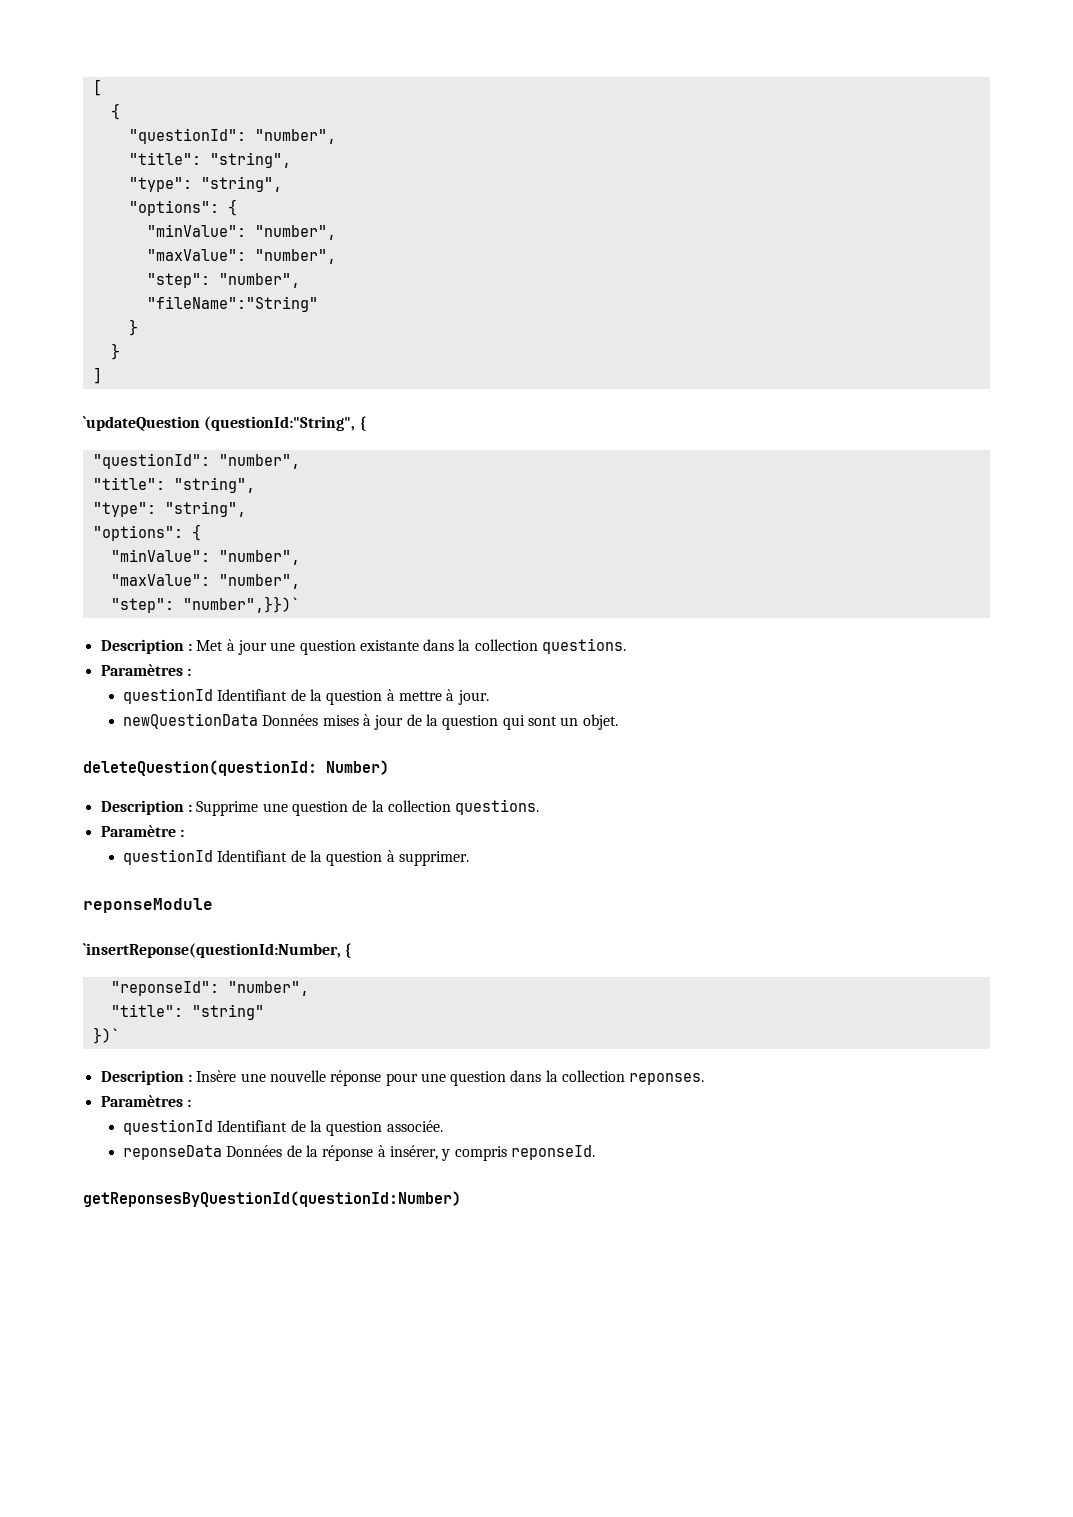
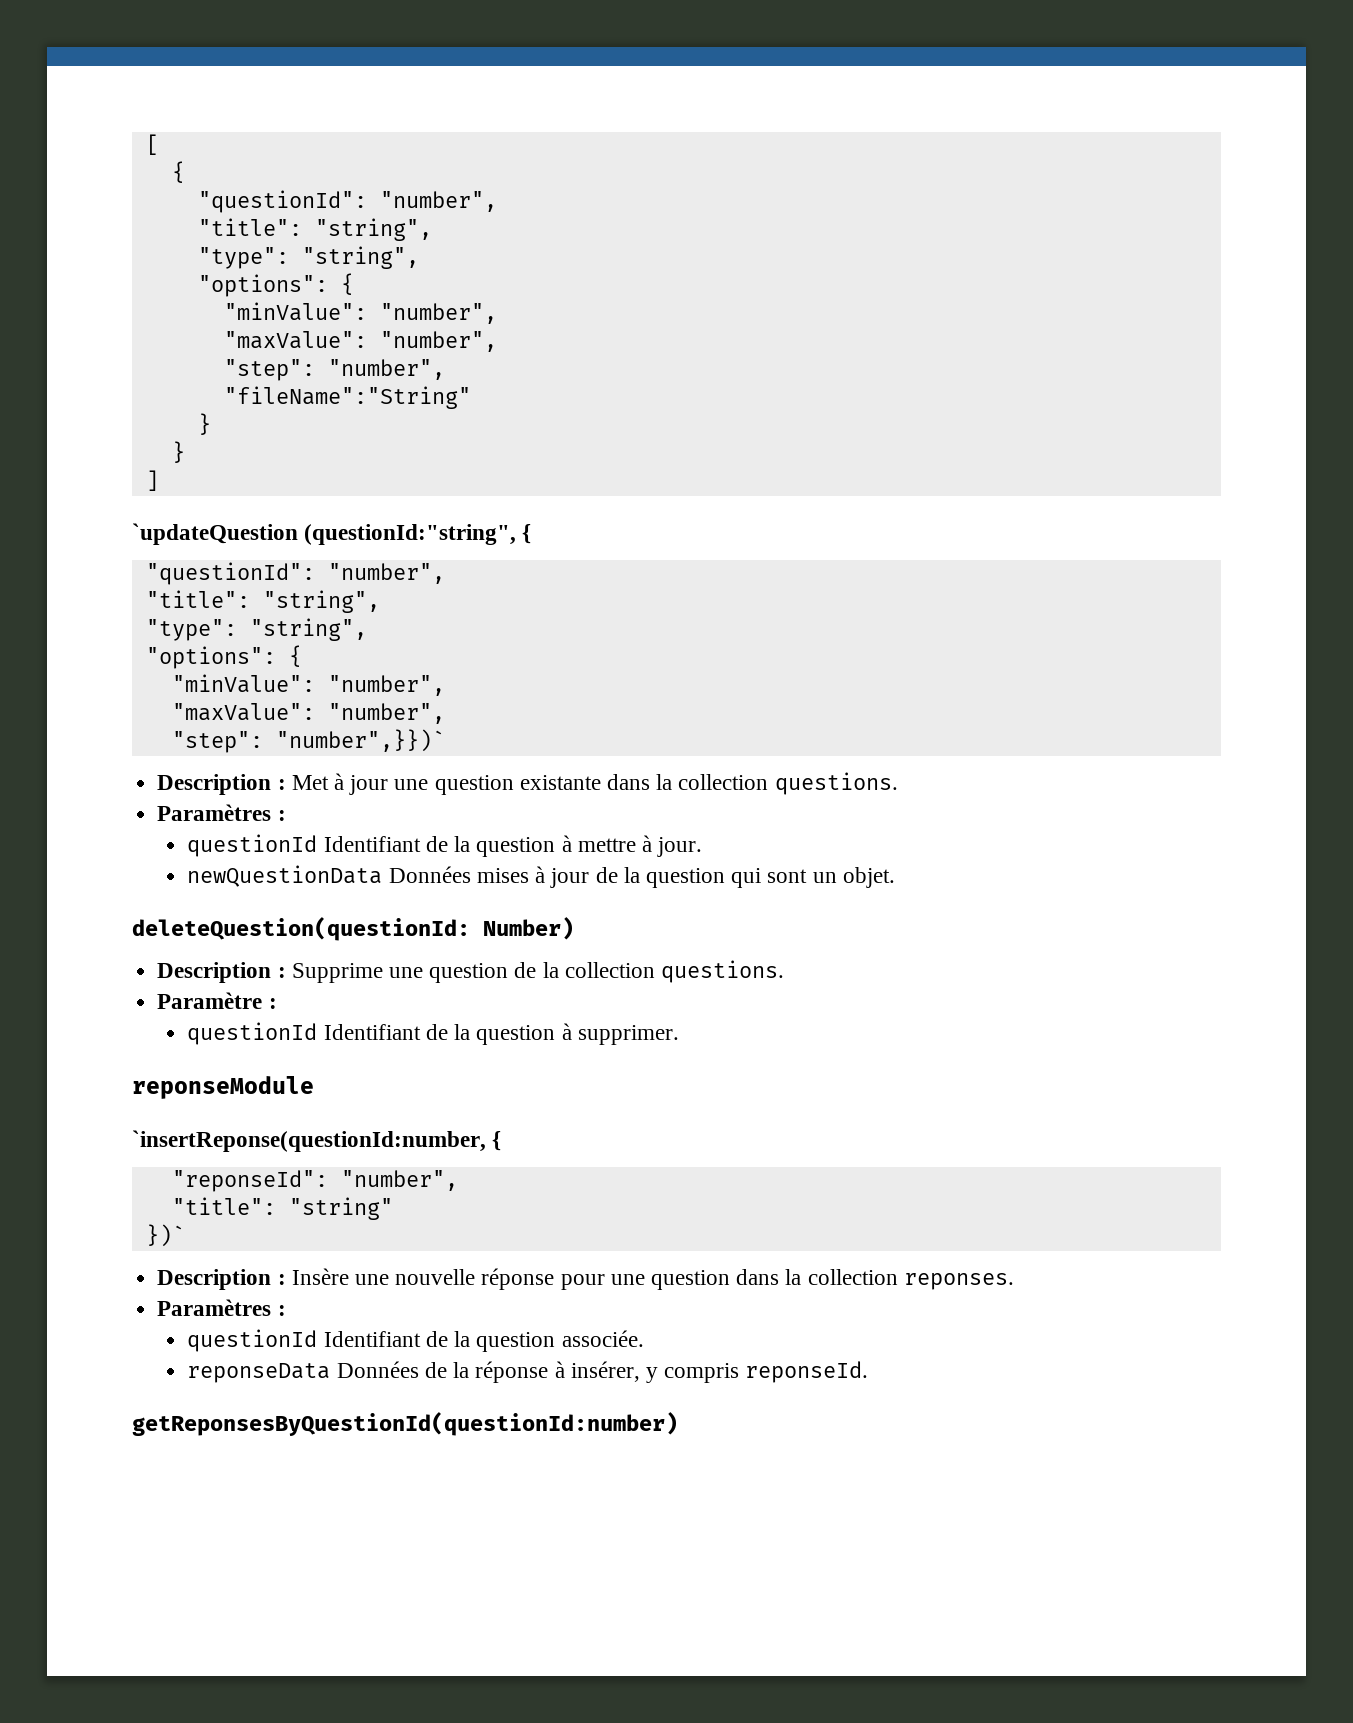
[204,416,356,431] (questionId:"String", -> [304,524,517,545] (questionId:"string",
[83,943,341,958] `insertReponse(questionId:Number, -> [132,1130,486,1152] `insertReponse(questionId:number,
[83,1191,461,1207] getReponsesByQuestionId(questionId:Number) -> [132,1412,678,1436] getReponsesByQuestionId(questionId:number)

